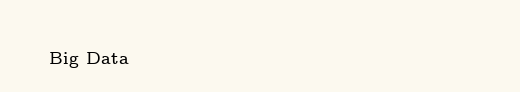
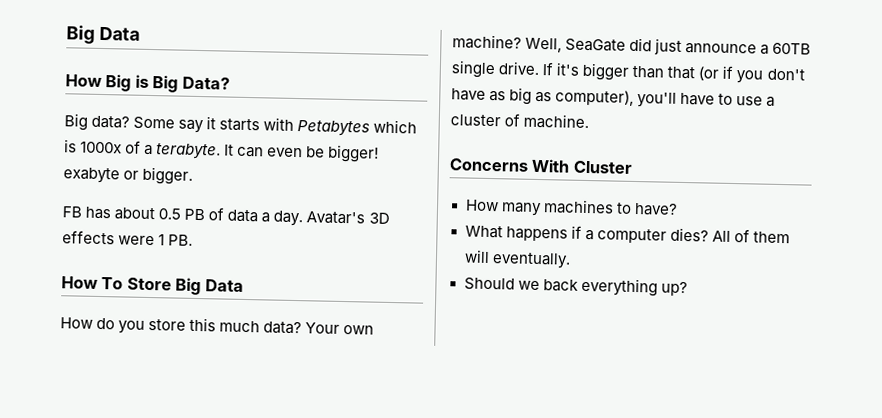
[49,52,129,68] Big Data -> [66,25,140,44] [65,74,230,93] [64,113,418,137] [64,139,380,163] [63,166,194,185] [62,206,390,227] [62,230,194,246] [61,276,244,296] [60,317,375,335] [452,34,812,55] [451,60,805,84] [451,87,776,108] [450,113,590,130] [449,158,633,174] [464,199,678,217] [464,225,790,244] [463,249,571,269] [463,277,688,297] Big Data // How Big is Big Data? // Big data? Some say it starts with Petabytes which is 1000x of a terabyte. It can even be bigger! exabyte or bigger. // FB has about 0.5 PB of data a day. Avatar's 3D effects were 1 PB. // How To Store Big Data // How do you store this much data? Your own machine? Well, SeaGate did just announce a 60TB single drive. If it's bigger than that (or if you don't have as big as computer), you'll have to use a cluster of machine. // Concerns With Cluster // How many machines to have? // What happens if a computer dies? All of them will eventually. // Should we back everything up?

